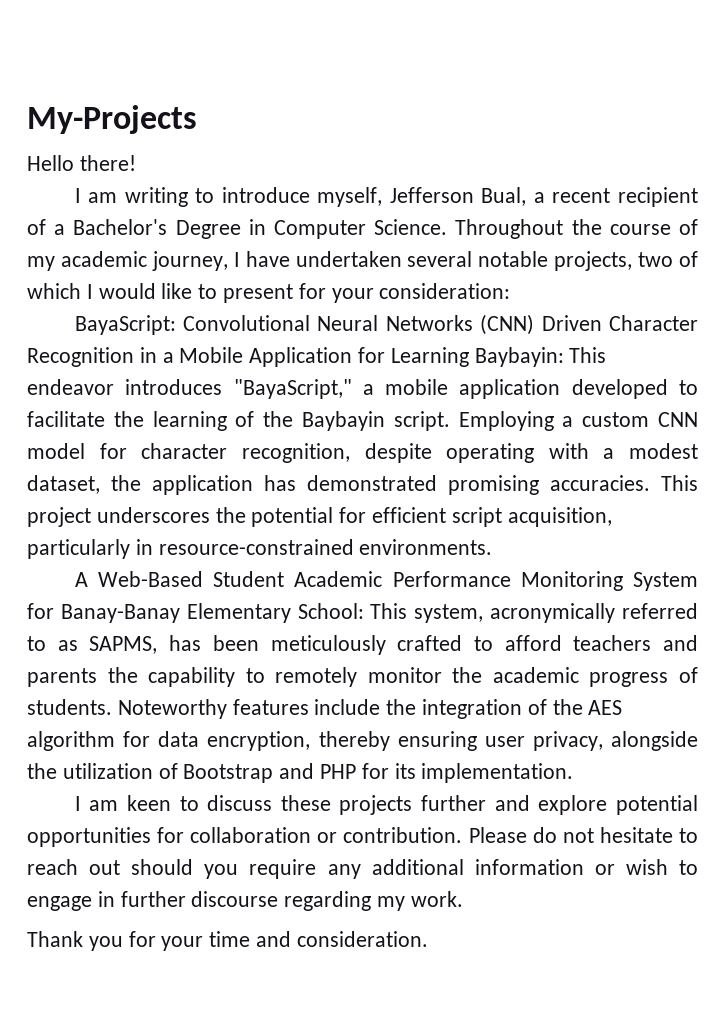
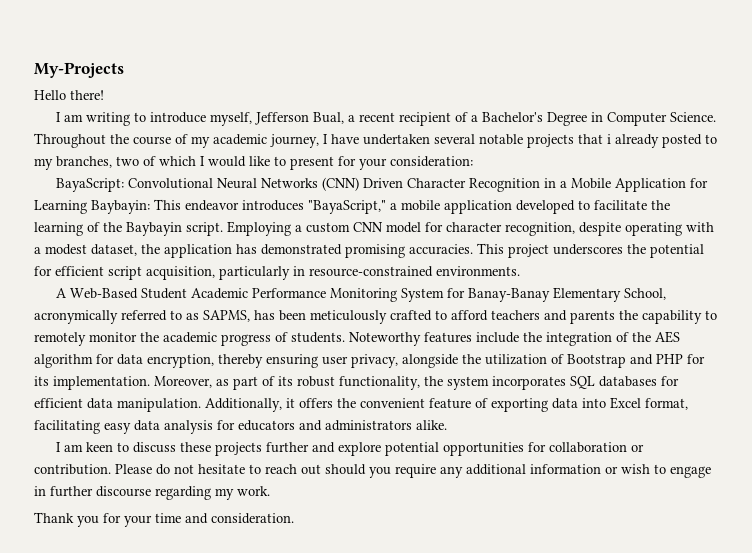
[554,251,633,271] projects, -> [527,134,717,148] [34,156,112,170] projects that i already posted to my branches,
[297,603,484,623] School: This system, -> [624,288,667,300] School,
(574, 773) none -> [154,376,679,390] [34,397,688,412] [34,420,447,434] Moreover, as part of its robust functionality, the system incorporates SQL databases for efficient data manipulation. Additionally, it offers the convenient feature of exporting data into Excel format, facilitating easy data analysis for educators and administrators alike.

